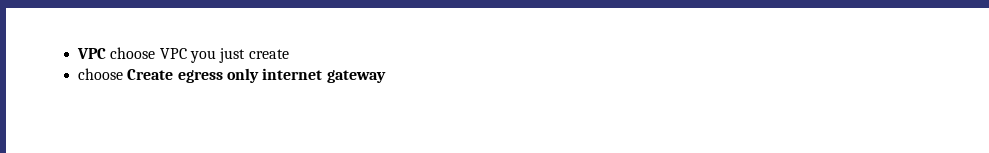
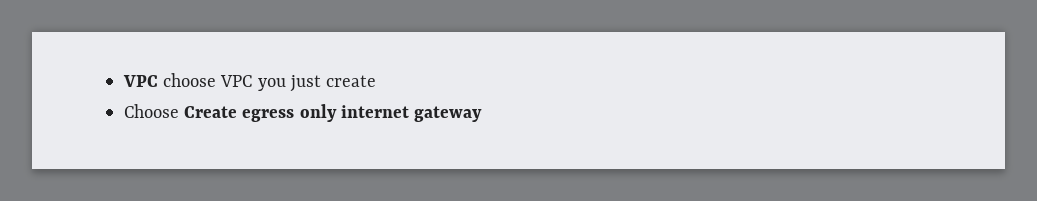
[78,68,124,80] choose -> [123,104,179,118] Choose

